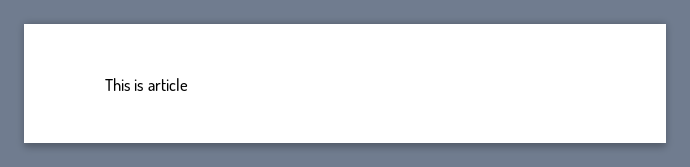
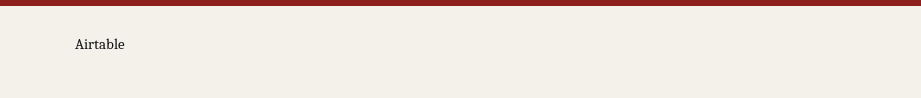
[105,78,188,91] This is article -> [75,38,125,49] Airtable

